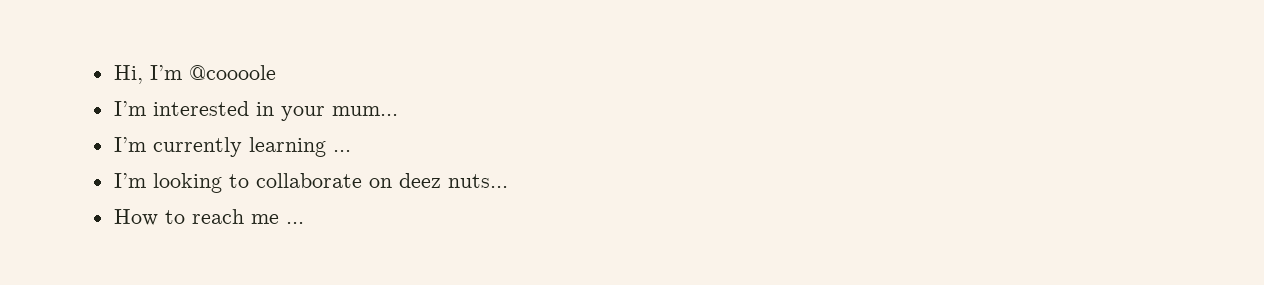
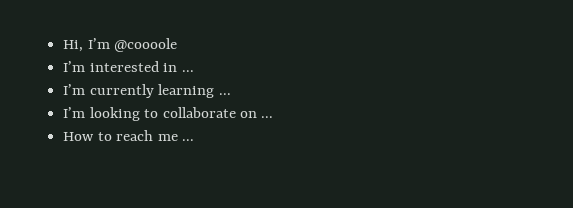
[280,106,398,121] your mum... -> [181,70,194,72] ...
[398,173,508,188] deez nuts... -> [261,116,274,118] ...

